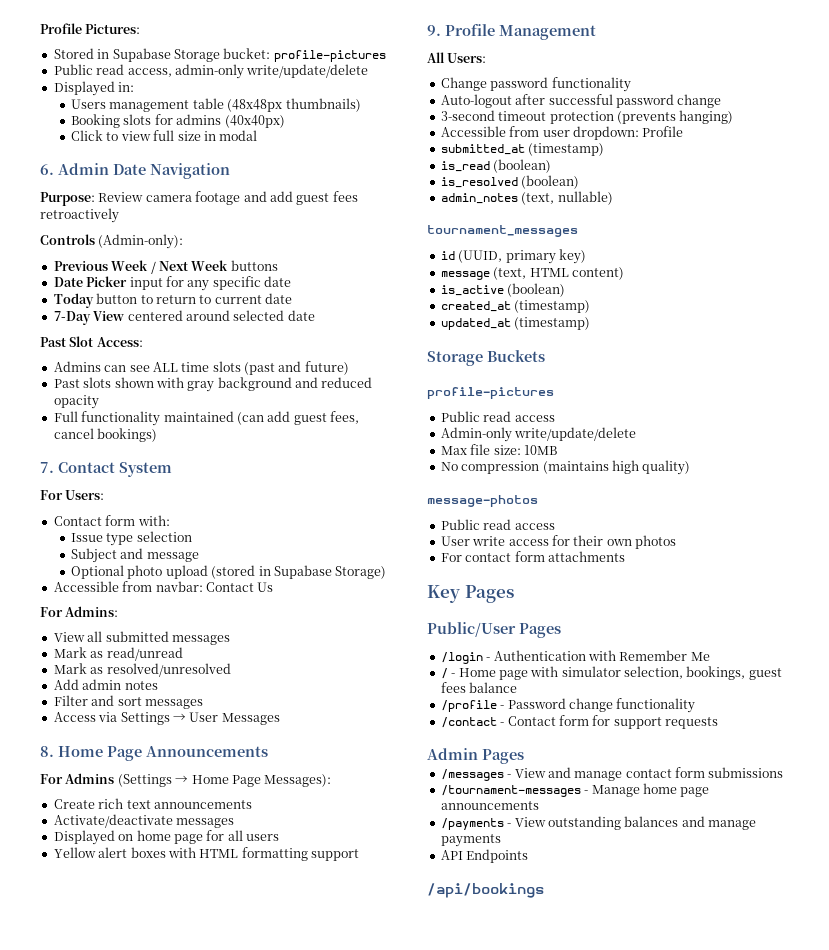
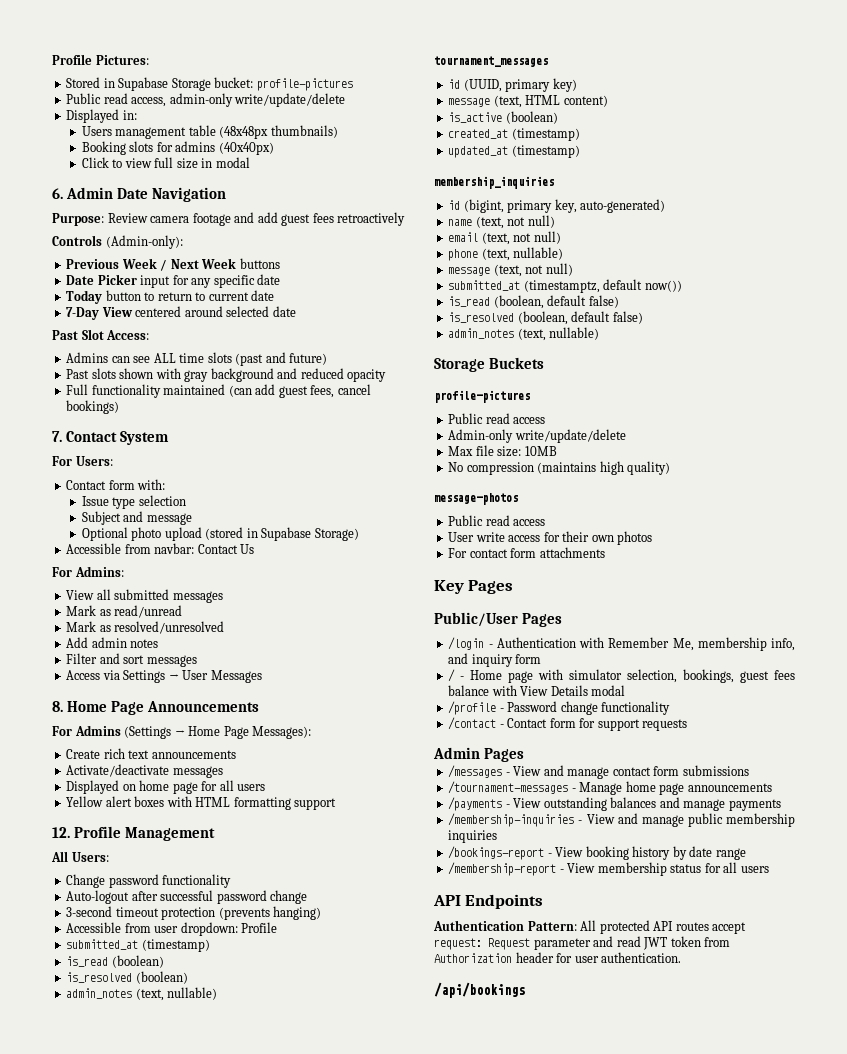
[427,25,441,36] 9. -> [52,827,70,838] 12.
(591, 323) none -> [434,176,554,189] [448,199,666,213] [448,215,555,229] [448,231,561,245] [448,247,564,261] [448,263,573,277] [448,279,682,293] [448,295,619,309] [448,311,643,325] [448,327,600,341] // membership_inquiries // id (bigint, primary key, auto-generated) // name (text, not null) // email (text, not null) // phone (text, nullable) // message (text, not null) // submitted_at (timestamptz, default now()) // is_read (boolean, default false) // is_resolved (boolean, default false) // admin_notes (text, nullable)
[690,652,710,661] Me -> [672,637,795,651] [448,653,542,667] Me, membership info, and inquiry form
(518, 687) none -> [491,685,626,696] with View Details modal
[440,849,529,863] API Endpoints -> [448,813,795,827] [448,830,498,843] [448,846,746,860] [448,862,769,876] [433,894,544,909] [433,920,747,934] [434,936,731,950] [434,952,682,963] /membership-inquiries - View and manage public membership inquiries // /bookings-report - View booking history by date range // /membership-report - View membership status for all users // API Endpoints // Authentication Pattern: All protected API routes accept request: Request parameter and read JWT token from Authorization header for user authentication.

